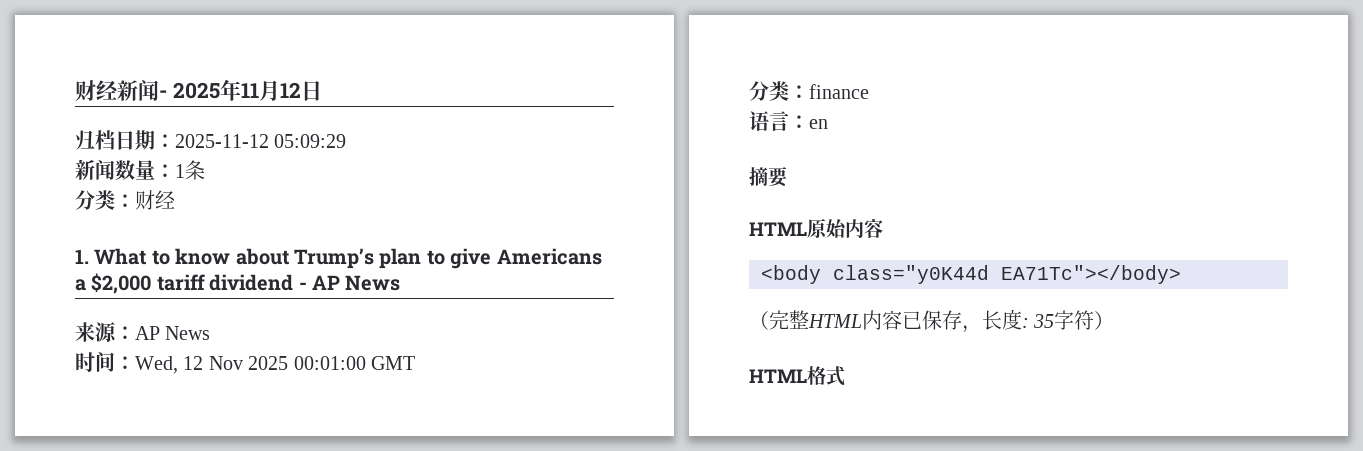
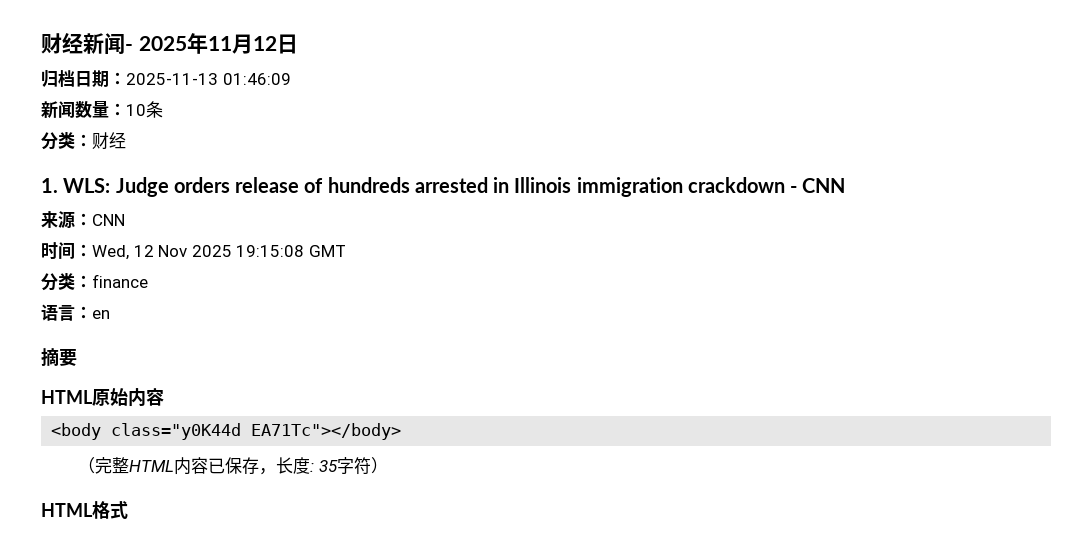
[175,134,347,148] 2025-11-12 05:09:29 -> [126,73,291,85] 2025-11-13 01:46:09
[175,164,185,178] 1 -> [126,104,146,116] 10
[94,248,602,269] [75,273,401,294] What to know about Trump’s plan to give Americans a $2,000 tariff dividend - AP News -> [63,177,846,197] WLS: Judge orders release of hundreds arrested in Illinois immigration crackdown - CNN
[135,326,211,340] AP News -> [92,214,125,226] CNN
[293,356,366,370] 00:01:00 -> [236,245,305,257] 19:15:08

